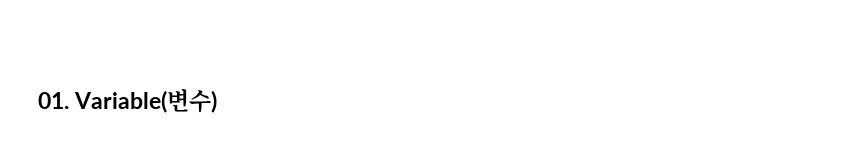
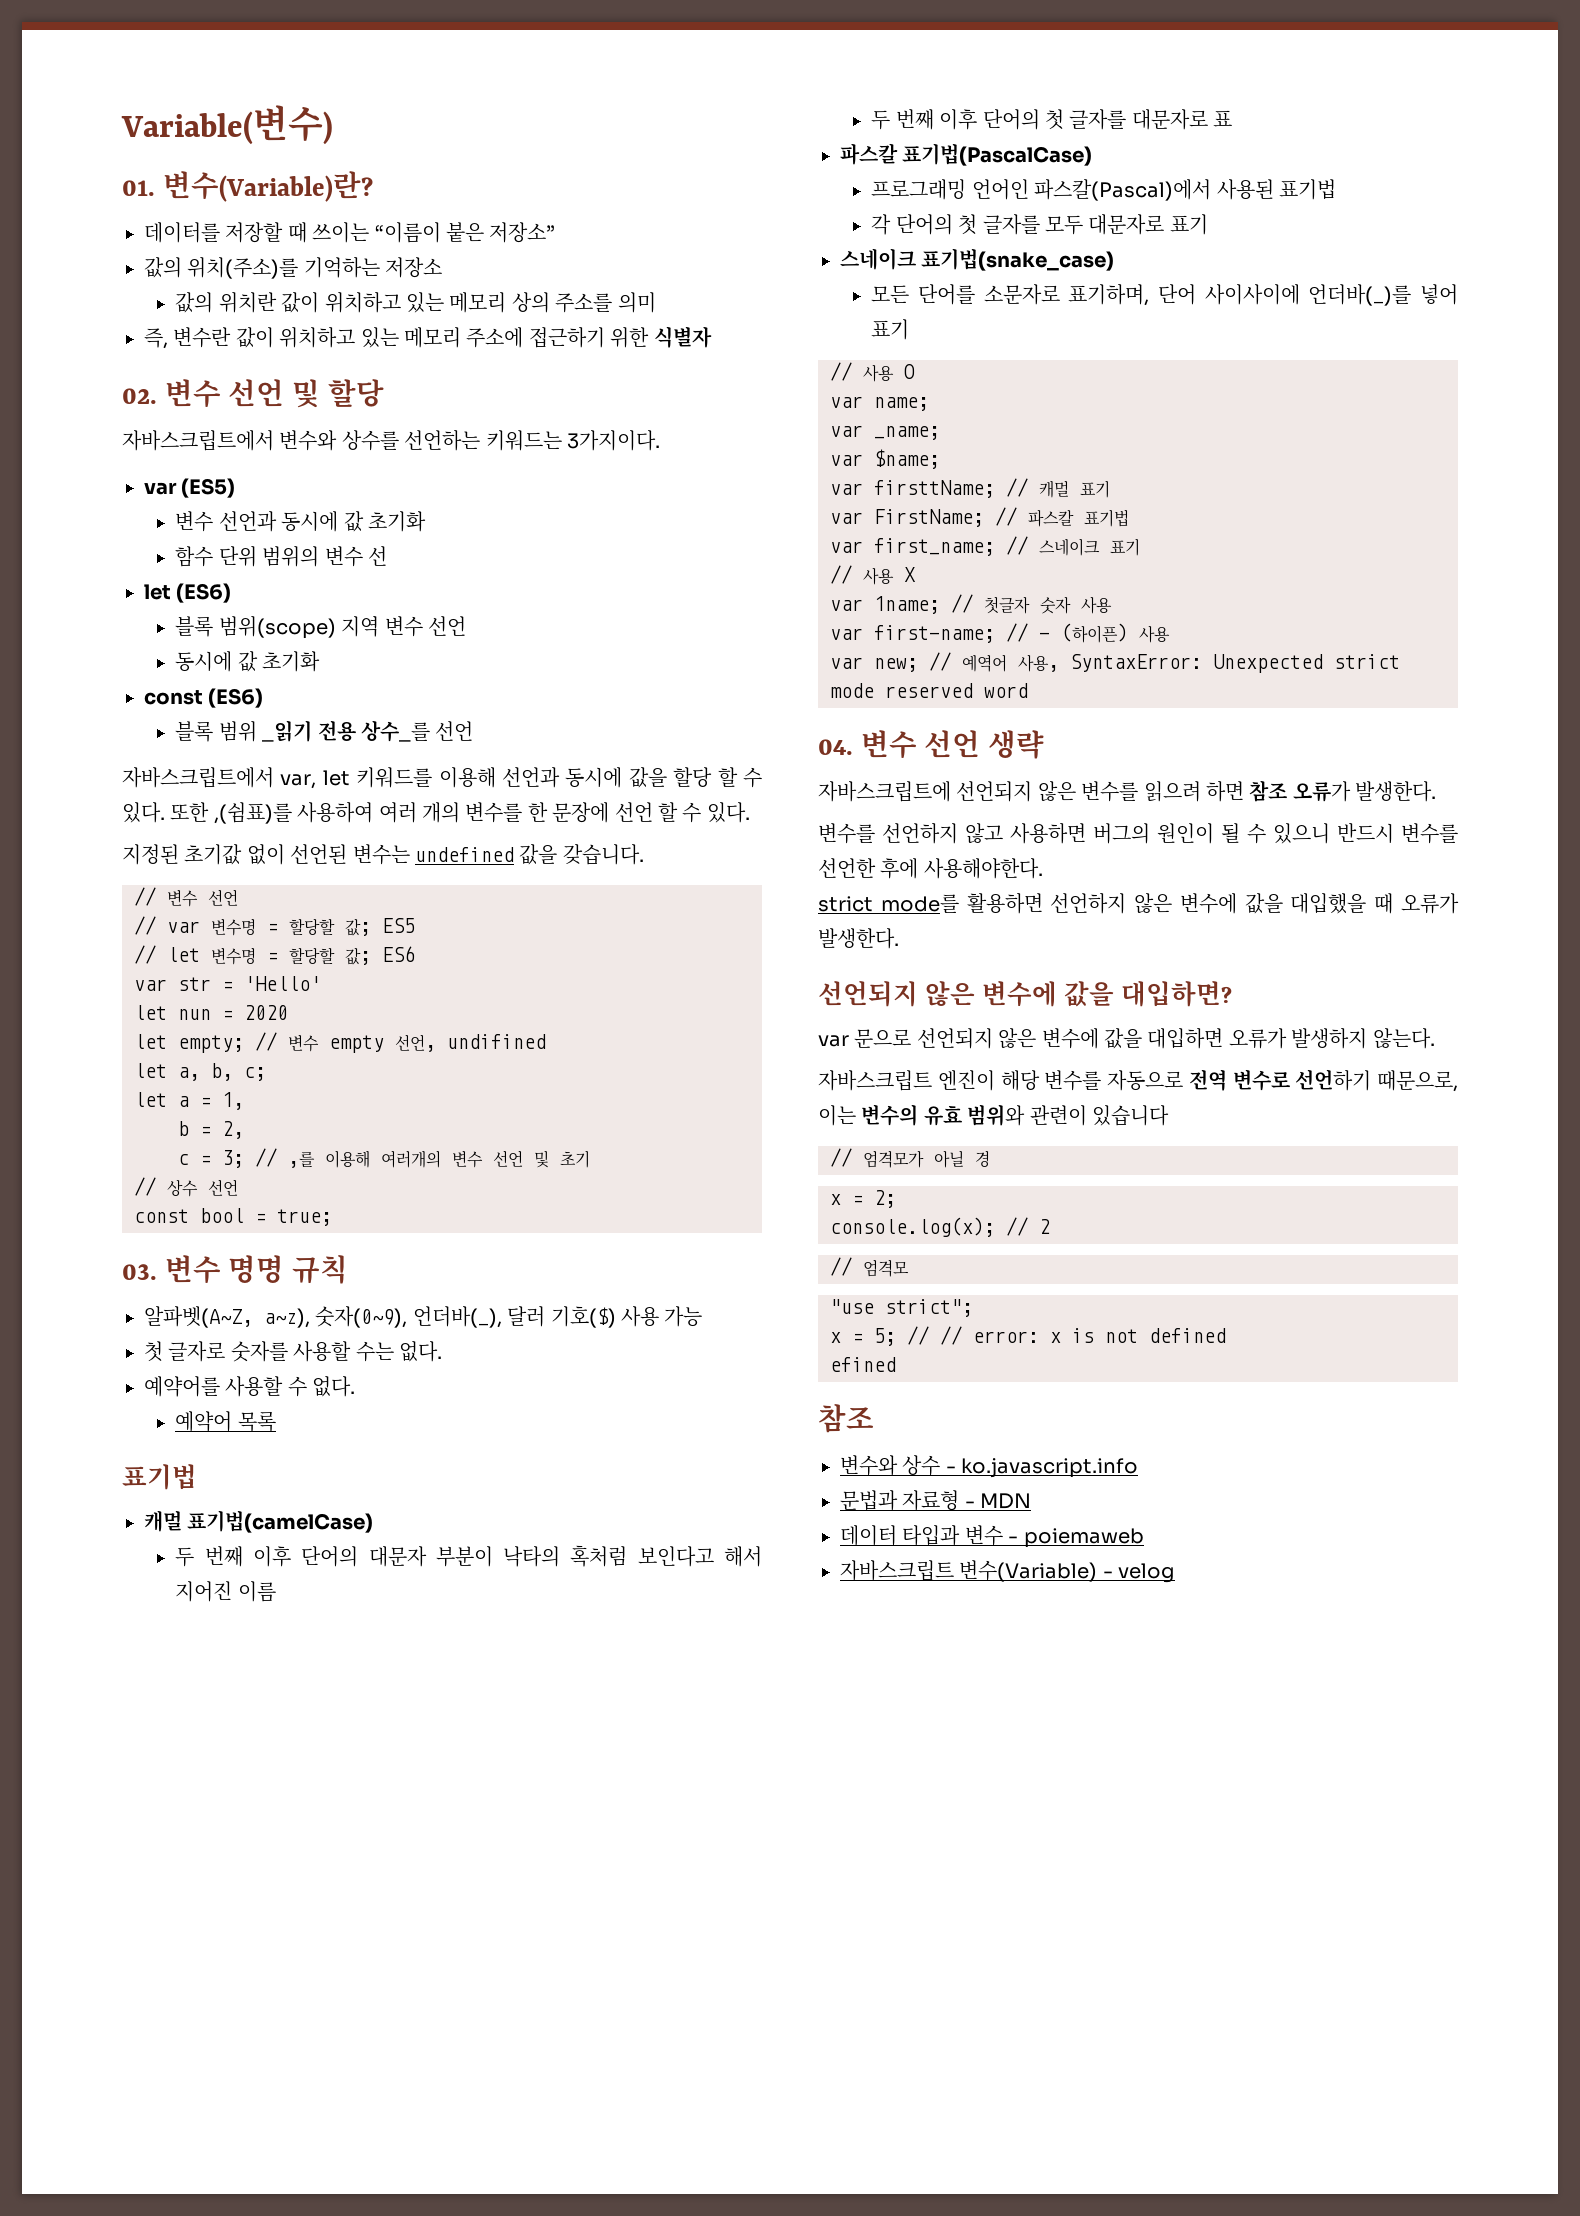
[38,89,218,113] 01. Variable(변수) -> [121,105,333,145] [122,171,373,202] [144,222,556,243] [144,257,443,279] [175,292,656,313] [144,326,712,349] [122,379,384,408] [122,430,660,451] [144,478,236,498] [175,511,427,532] [175,546,388,567] [144,583,232,603] [175,616,467,639] [175,651,321,672] [144,688,264,708] [175,720,474,742] [122,767,762,789] [122,802,750,824] [122,844,644,865] [134,887,238,907] [134,916,415,936] [134,945,415,965] [134,976,321,991] [134,1005,288,1020] [134,1032,546,1053] [134,1063,266,1081] [134,1092,244,1110] [178,1121,244,1139] [178,1148,590,1168] [134,1177,238,1197] [134,1208,332,1226] [122,1255,349,1284] [144,1306,703,1328] [144,1341,442,1362] [144,1376,356,1397] [175,1411,276,1432] [122,1464,197,1490] [144,1510,374,1533] [175,1545,762,1567] [175,1581,276,1602] [871,109,1233,130] [840,143,1093,166] [871,179,1337,201] [871,214,1208,235] [840,248,1115,271] [871,284,1458,306] [871,319,910,340] [830,362,915,382] [830,396,929,411] [830,425,940,440] [830,449,940,469] [830,478,1110,498] [830,507,1129,527] [830,536,1140,556] [830,565,916,585] [830,594,1112,614] [830,623,1170,643] [830,652,1400,673] [830,683,1028,698] [818,730,1045,759] [818,780,1437,802] [818,823,1458,844] [818,858,1043,879] [818,893,1459,914] [818,928,899,949] [818,981,1232,1007] [818,1028,1435,1049] [818,1069,1458,1092] [818,1104,1169,1126] [830,1148,990,1168] [830,1190,896,1208] [830,1217,1050,1237] [830,1257,909,1277] [830,1299,973,1317] [830,1326,1226,1346] [830,1357,896,1372] [818,1404,874,1433] [840,1455,1139,1478] [840,1490,1032,1511] [840,1525,1144,1548] [840,1560,1176,1583] Variable(변수) // 01. 변수(Variable)란? // 데이터를 저장할 때 쓰이는 “이름이 붙은 저장소” // 값의 위치(주소)를 기억하는 저장소 // 값의 위치란 값이 위치하고 있는 메모리 상의 주소를 의미 // 즉, 변수란 값이 위치하고 있는 메모리 주소에 접근하기 위한 식별자 // 02. 변수 선언 및 할당 // 자바스크립트에서 변수와 상수를 선언하는 키워드는 3가지이다. // var (ES5) // 변수 선언과 동시에 값 초기화 // 함수 단위 범위의 변수 선 // let (ES6) // 블록 범위(scope) 지역 변수 선언 // 동시에 값 초기화 // const (ES6) // 블록 범위 _읽기 전용 상수_를 선언 // 자바스크립트에서 var, let 키워드를 이용해 선언과 동시에 값을 할당 할 수 있다. 또한 ,(쉼표)를 사용하여 여러 개의 변수를 한 문장에 선언 할 수 있다. // 지정된 초기값 없이 선언된 변수는 undefined 값을 갖습니다. // // 변수 선언 // // var 변수명 = 할당할 값; ES5 // // let 변수명 = 할당할 값; ES6 // var str = 'Hello' // let nun = 2020 // let empty; // 변수 empty 선언, undifined // let a, b, c; // let a = 1, // b = 2, // c = 3; // ,를 이용해 여러개의 변수 선언 및 초기 // // 상수 선언 // const bool = true; // 03. 변수 명명 규칙 // 알파벳(A~Z, a~z), 숫자(0~9), 언더바(_), 달러 기호($) 사용 가능 // 첫 글자로 숫자를 사용할 수는 없다. // 예약어를 사용할 수 없다. // 예약어 목록 // 표기법 // 캐멀 표기법(camelCase) // 두 번째 이후 단어의 대문자 부분이 낙타의 혹처럼 보인다고 해서 지어진 이름 // 두 번째 이후 단어의 첫 글자를 대문자로 표 // 파스칼 표기법(PascalCase) // 프로그래밍 언어인 파스칼(Pascal)에서 사용된 표기법 // 각 단어의 첫 글자를 모두 대문자로 표기 // 스네이크 표기법(snake_case) // 모든 단어를 소문자로 표기하며, 단어 사이사이에 언더바(_)를 넣어 표기 // // 사용 O // var name; // var _name; // var $name; // var firsttName; // 캐멀 표기 // var FirstName; // 파스칼 표기법 // var first_name; // 스네이크 표기 // // 사용 X // var 1name; // 첫글자 숫자 사용 // var first-name; // - (하이픈) 사용 // var new; // 예역어 사용, SyntaxError: Unexpected strict mode reserved word // 04. 변수 선언 생략 // 자바스크립트에 선언되지 않은 변수를 읽으려 하면 참조 오류가 발생한다. // 변수를 선언하지 않고 사용하면 버그의 원인이 될 수 있으니 반드시 변수를 선언한 후에 사용해야한다. // strict mode를 활용하면 선언하지 않은 변수에 값을 대입했을 때 오류가 발생한다. // 선언되지 않은 변수에 값을 대입하면? // var 문으로 선언되지 않은 변수에 값을 대입하면 오류가 발생하지 않는다. // 자바스크립트 엔진이 해당 변수를 자동으로 전역 변수로 선언하기 때문으로, 이는 변수의 유효 범위와 관련이 있습니다 // // 엄격모가 아닐 경 // x = 2; // console.log(x); // 2 // // 엄격모 // "use strict"; // x = 5; // // error: x is not defined // efined // 참조 // 변수와 상수 - ko.javascript.info // 문법과 자료형 - MDN // 데이터 타입과 변수 - poiemaweb // 자바스크립트 변수(Variable) - velog

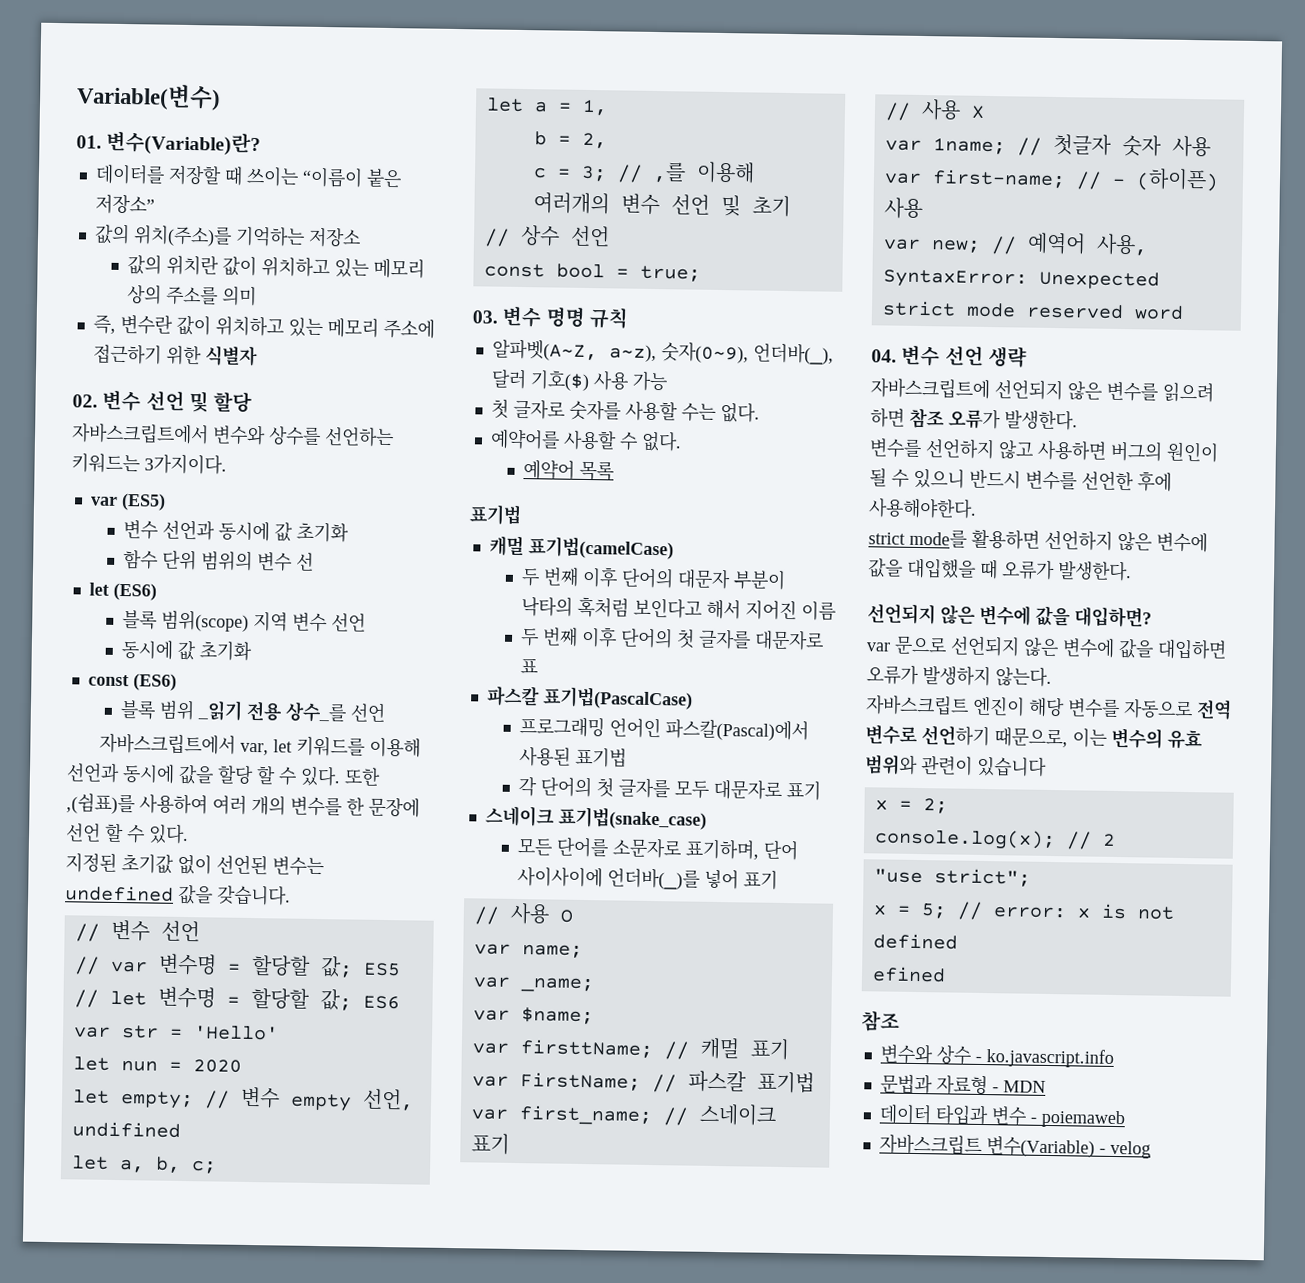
[830,1148,990,1168] // // 엄격모가 아닐 경 -> (1047, 766) none
[830,1257,909,1277] // // 엄격모 -> (1116, 839) none
[940,1326,962,1345] // -> (983, 910) none

